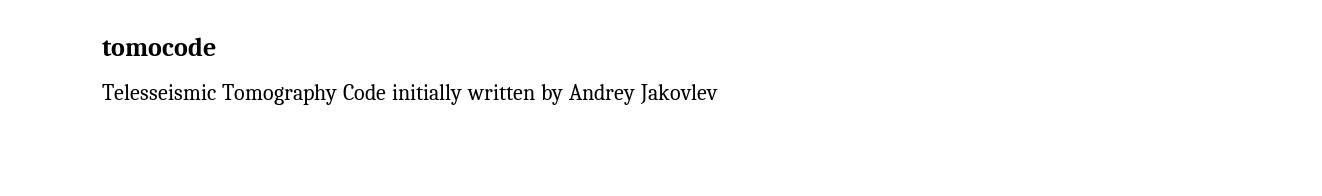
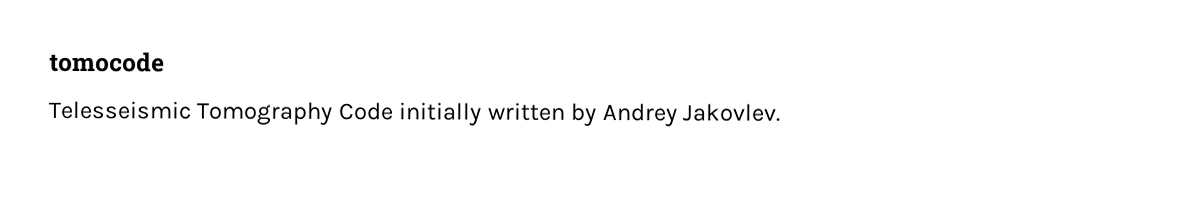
[639,84,718,104] Jakovlev -> [682,103,781,122] Jakovlev.

